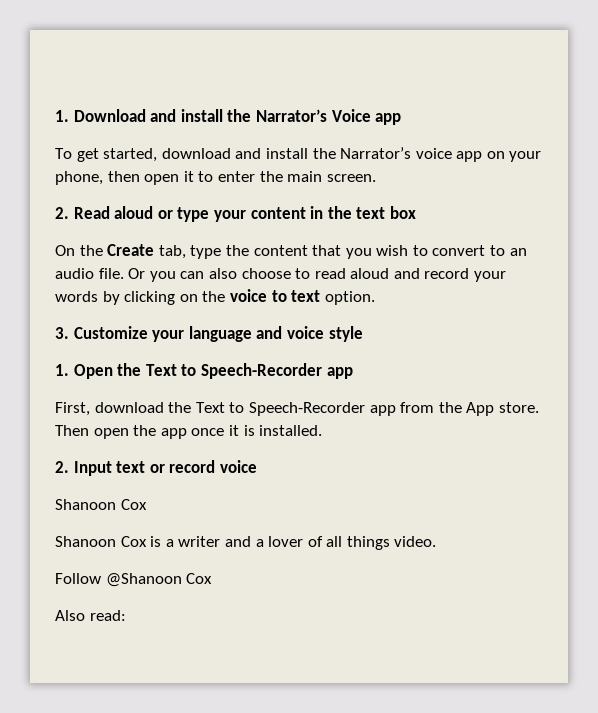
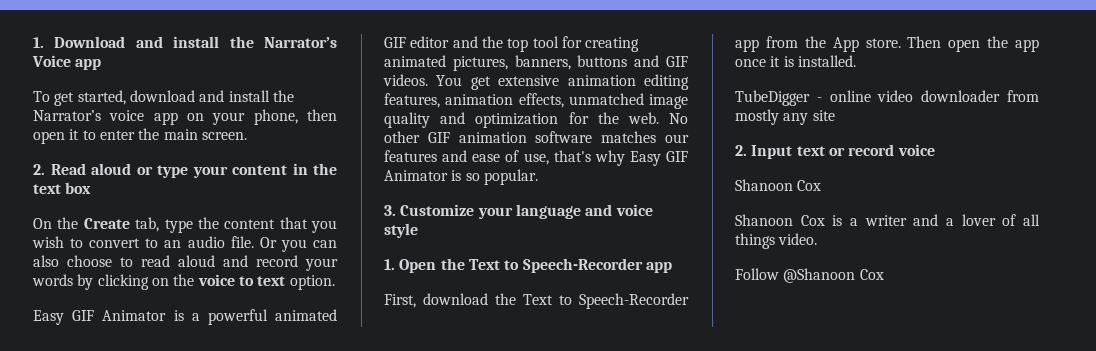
(375, 298) none -> [33,309,338,325] [384,36,640,52] [384,55,688,71] [383,74,689,90] [384,93,688,109] [384,112,688,128] [384,131,689,143] [384,150,688,166] [384,169,538,185] // Easy GIF Animator is a powerful animated GIF editor and the top tool for creating animated pictures, banners, buttons and GIF videos. You get extensive animation editing features, animation effects, unmatched image quality and optimization for the web. No other GIF animation software matches our features and ease of use, that's why Easy GIF Animator is so popular.
(323, 430) none -> [735,90,1039,106] [735,109,835,125] // TubeDigger - online video downloader from mostly any site
[55,610,126,621] // Also read: -> (884, 274) none

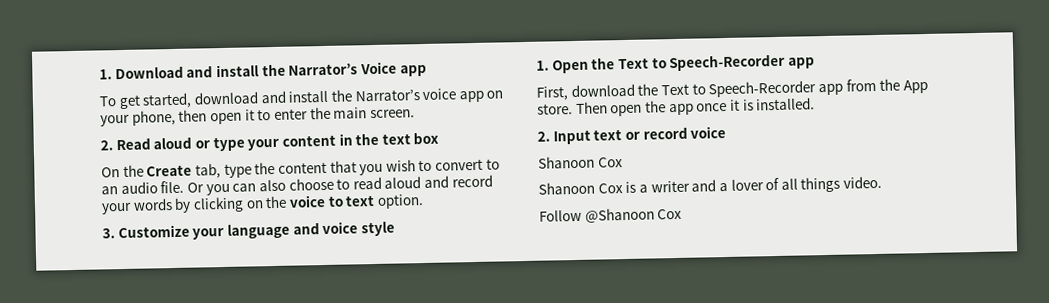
[33,309,338,325] [384,36,640,52] [384,55,688,71] [383,74,689,90] [384,93,688,109] [384,112,688,128] [384,131,689,143] [384,150,688,166] [384,169,538,185] // Easy GIF Animator is a powerful animated GIF editor and the top tool for creating animated pictures, banners, buttons and GIF videos. You get extensive animation editing features, animation effects, unmatched image quality and optimization for the web. No other GIF animation software matches our features and ease of use, that's why Easy GIF Animator is so popular. -> (424, 201) none
[735,90,1039,106] [735,109,835,125] // TubeDigger - online video downloader from mostly any site -> (816, 104) none

